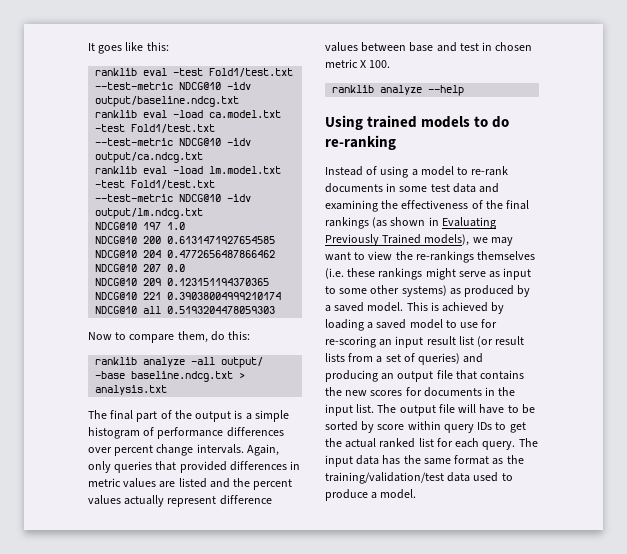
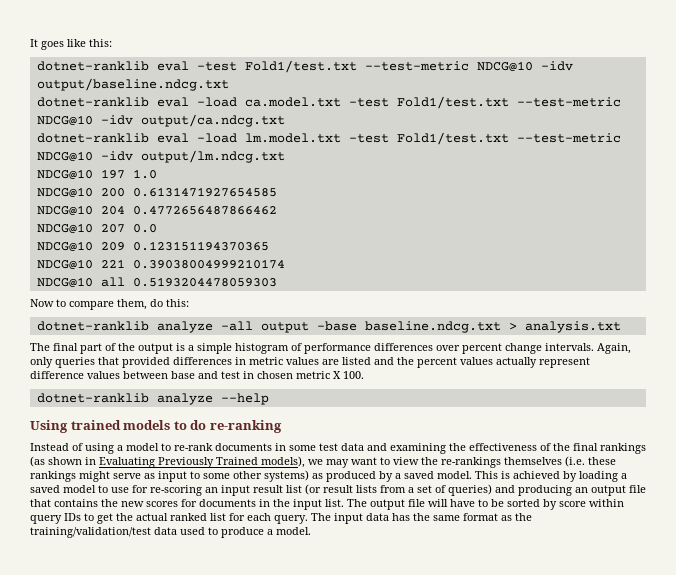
[95,68,138,76] ranklib -> [36,61,149,71] dotnet-ranklib
[95,110,138,118] ranklib -> [36,97,149,107] dotnet-ranklib
[95,166,138,174] ranklib -> [36,133,149,143] dotnet-ranklib
[95,357,138,365] ranklib -> [36,321,149,331] dotnet-ranklib
[221,357,264,368] output/ -> [260,322,309,333] output
[332,85,375,93] ranklib -> [36,393,149,403] dotnet-ranklib

